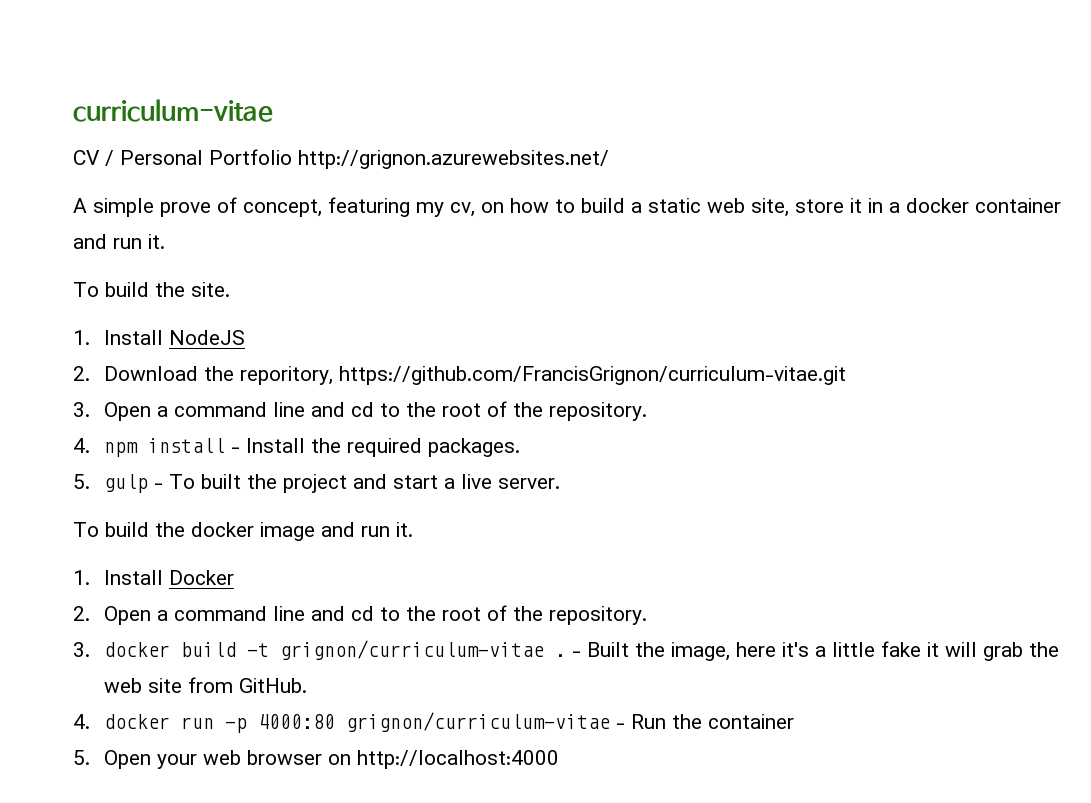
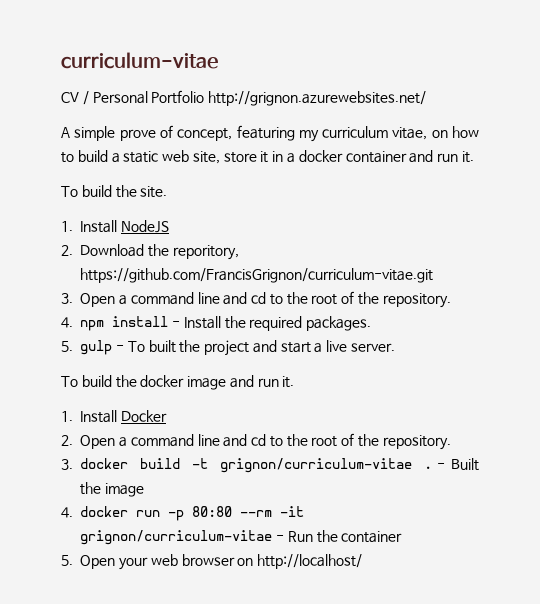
[450,202,475,217] cv, -> [322,126,428,140] curriculum vitae,
[670,641,1059,661] [103,677,307,693] image, here it's a little fake it will grab the web site from GitHub. -> [104,483,144,497] image
[257,714,335,729] 4000:80 -> [192,506,305,517] 80:80 --rm -it
[356,750,559,769] http://localhost:4000 -> [257,554,363,569] http://localhost/

